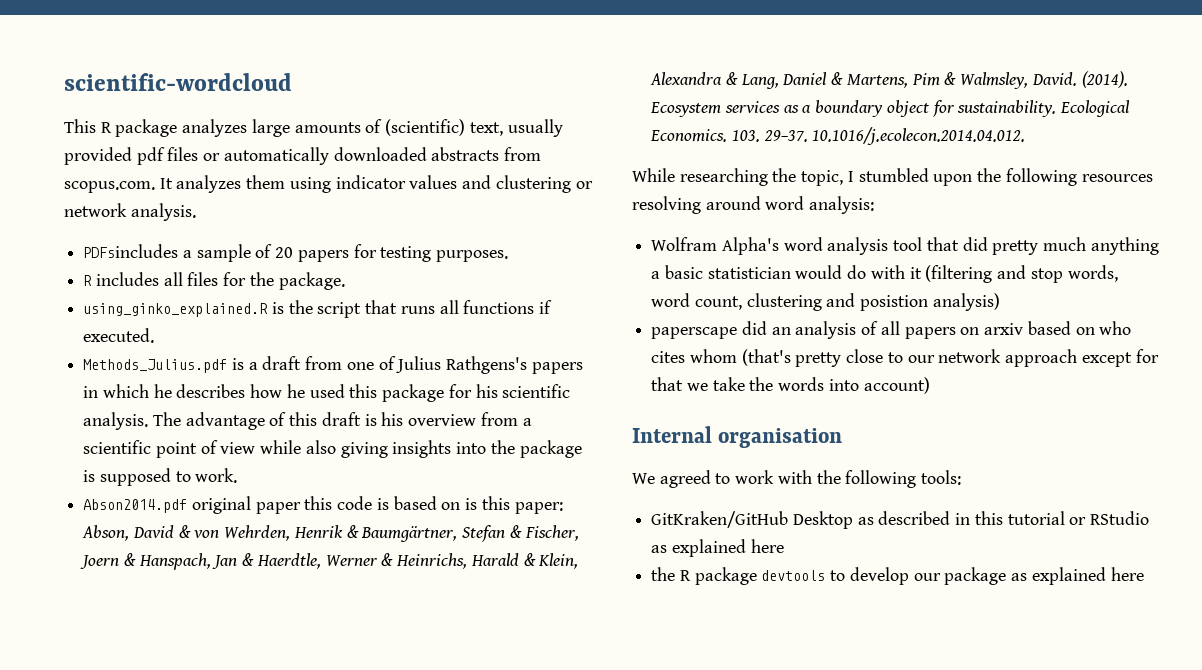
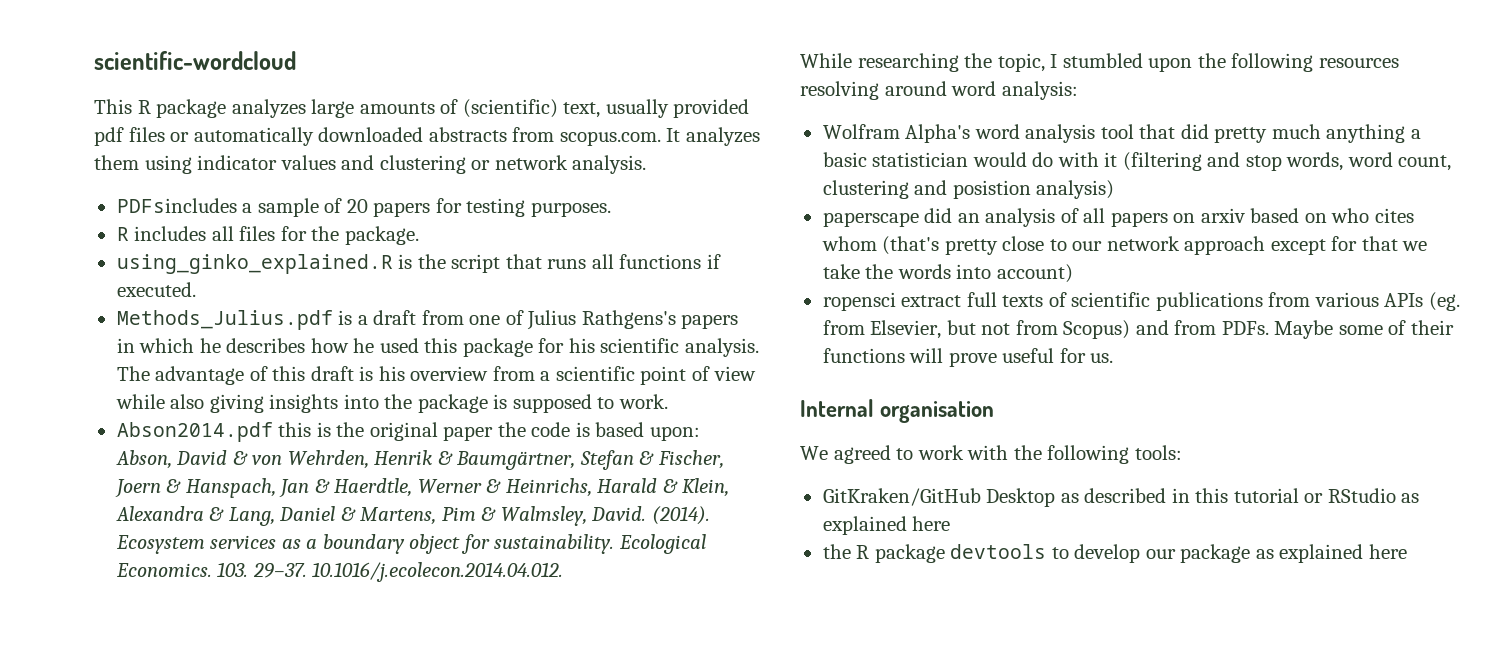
(188, 506) none -> [278,422,365,437] this is the
[304,496,333,510] this -> [497,422,526,437] the
[441,496,563,514] on is this paper: -> [649,426,700,441] upon:
(930, 385) none -> [822,292,1460,311] [822,320,1454,339] [822,348,1114,367] // ropensci extract full texts of scientific publications from various APIs (eg. from Elsevier, but not from Scopus) and from PDFs. Maybe some of their functions will prove useful for us.

